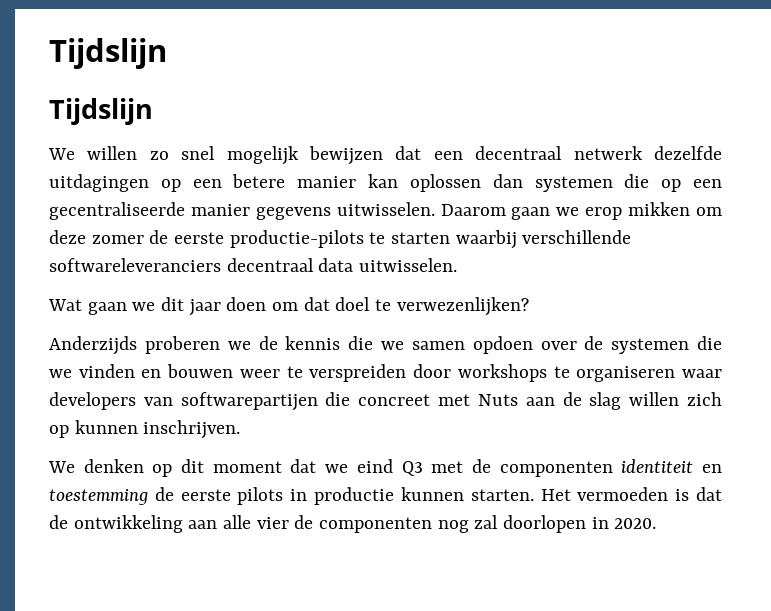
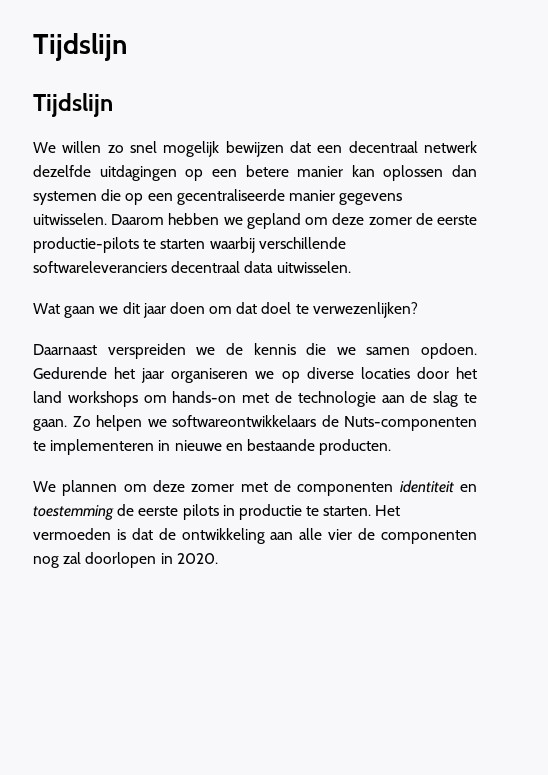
[511,202,691,220] gaan we erop mikken -> [168,213,301,229] hebben we gepland
[49,336,220,355] Anderzijds proberen -> [33,343,186,359] Daarnaast verspreiden
[472,336,723,354] [49,364,722,382] [49,392,723,411] [49,420,241,439] [48,459,423,477] opdoen over de systemen die we vinden en bouwen weer te verspreiden door workshops te organiseren waar developers van softwarepartijen die concreet met Nuts aan de slag willen zich op kunnen inschrijven. // We denken op dit moment dat we eind Q3 -> [421,343,477,359] [33,367,477,383] [33,391,478,407] [33,415,477,431] [33,439,392,455] [33,480,235,496] opdoen. Gedurende het jaar organiseren we op diverse locaties door het land workshops om hands-on met de technologie aan de slag te gaan. Zo helpen we softwareontwikkelaars de Nuts-componenten te implementeren in nieuwe en bestaande producten. // We plannen om deze zomer
[400,487,464,501] kunnen -> [306,506,320,516] te

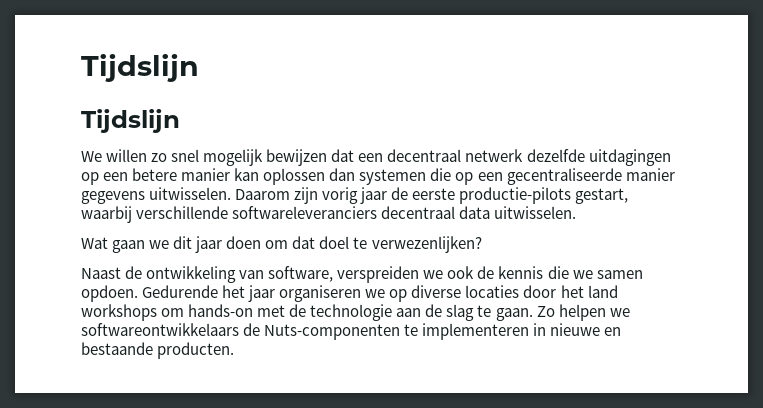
[168,213,412,229] hebben we gepland om deze zomer -> [294,187,388,204] zijn vorig jaar
[143,239,206,249] te starten -> [575,188,629,204] gestart,
[33,344,97,355] Daarnaast -> [81,266,334,283] Naast de ontwikkeling van software,
(216, 351) none -> [447,266,475,279] ook
[33,480,477,496] [33,504,401,520] [33,528,478,544] [33,552,218,568] // We plannen om deze zomer met de componenten identiteit en toestemming de eerste pilots in productie te starten. Het vermoeden is dat de ontwikkeling aan alle vier de componenten nog zal doorlopen in 2020. -> (235, 350) none

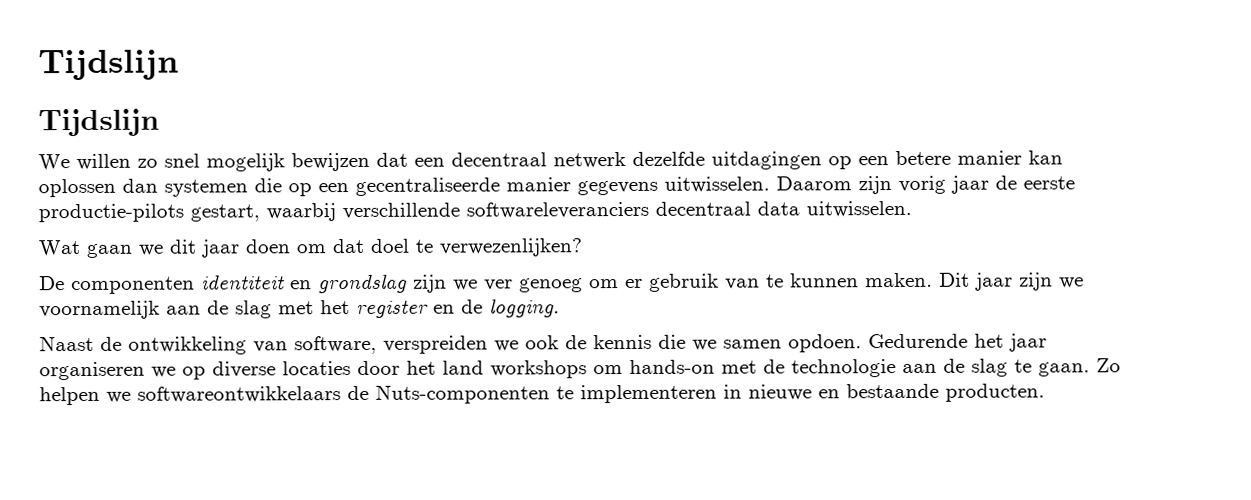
(482, 244) none -> [39,272,1084,295] [39,298,560,320] // De componenten identiteit en grondslag zijn we ver genoeg om er gebruik van te kunnen maken. Dit jaar zijn we voornamelijk aan de slag met het register en de logging.

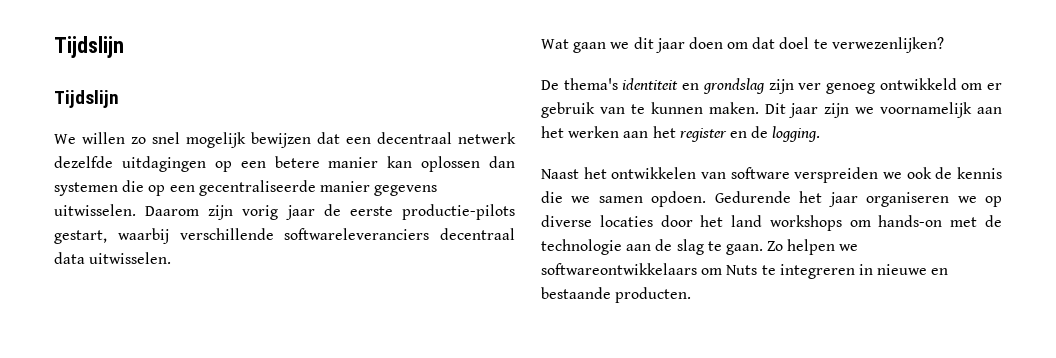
[71,276,195,295] componenten -> [563,78,618,90] thema's
[453,279,478,291] we -> (794, 86) none
(583, 285) none -> [879,78,957,90] ontwikkeld
[207,300,314,319] de slag met -> [541,126,649,138] het werken aan
[100,335,377,355] de ontwikkeling van software, -> [583,167,790,179] het ontwikkelen van software
[347,384,717,404] de Nuts-componenten te implementeren -> [701,264,855,279] om Nuts te integreren

